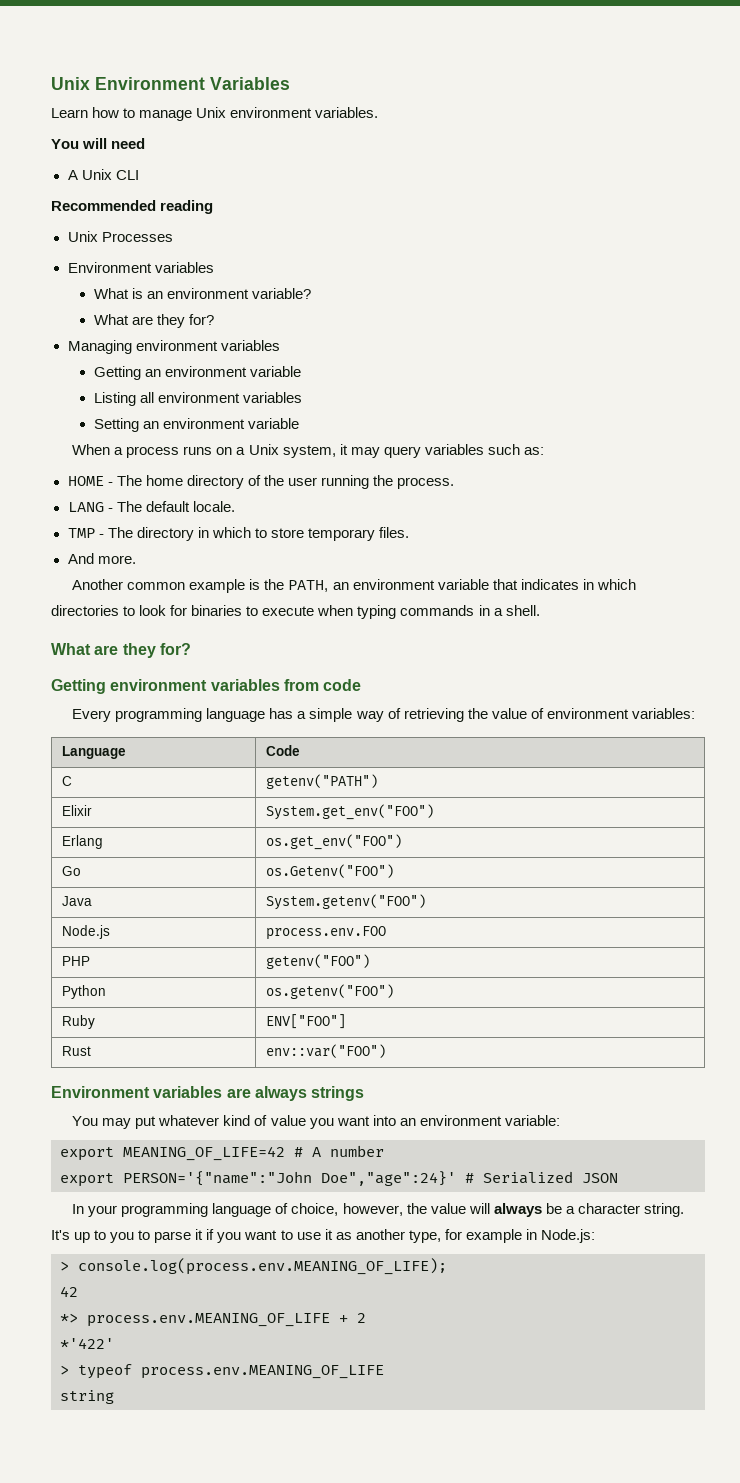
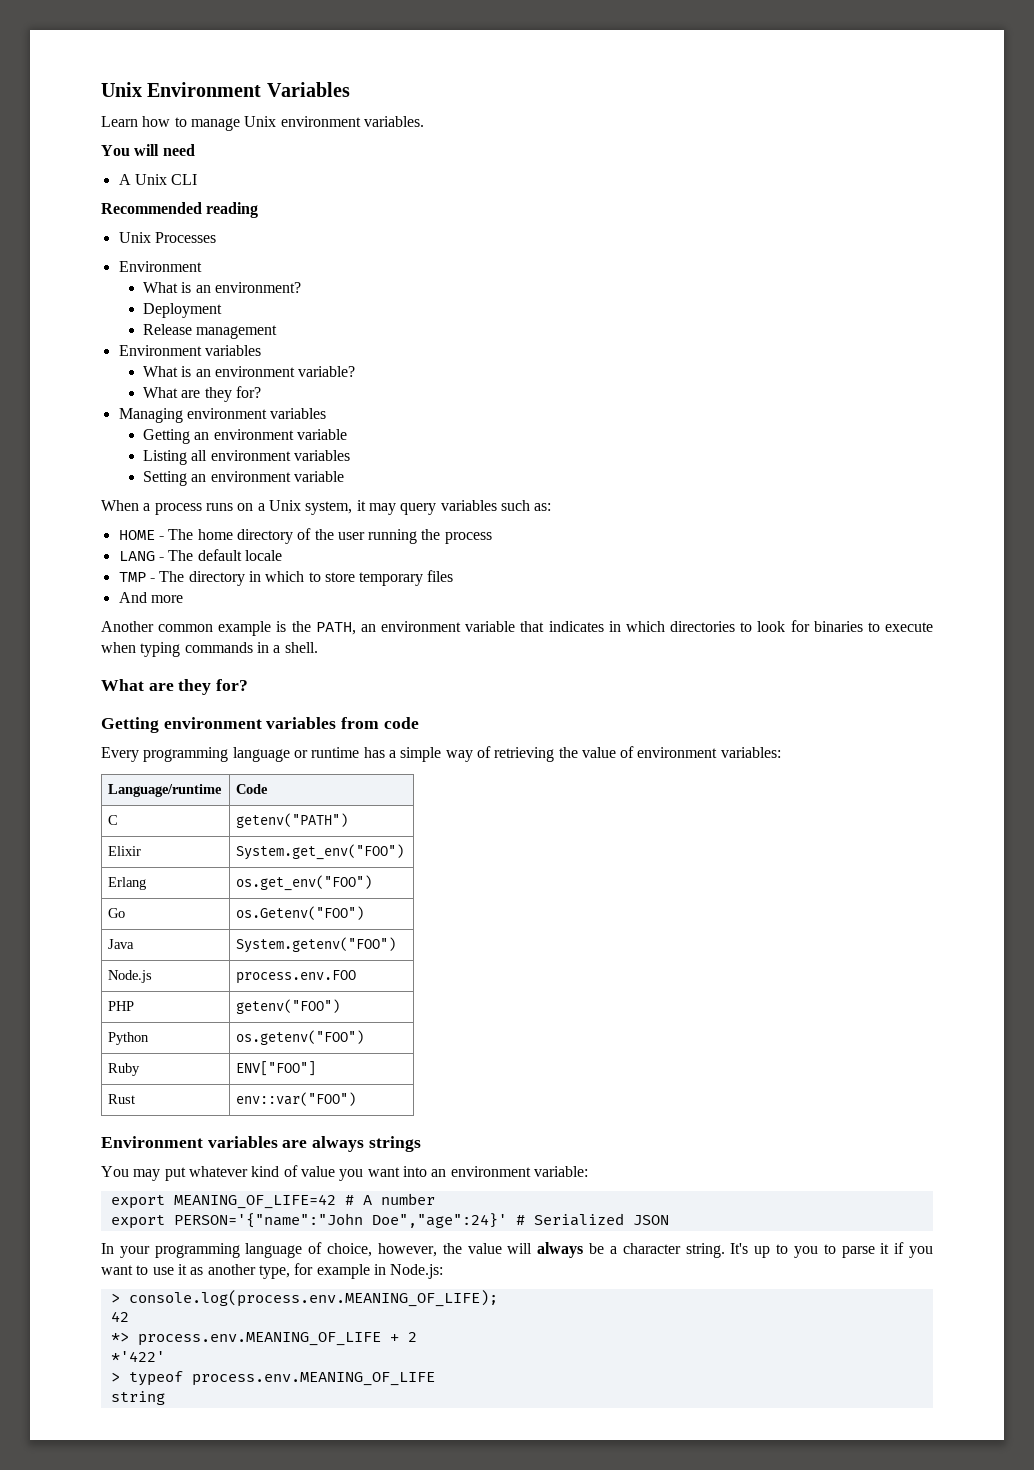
(152, 267) none -> [142,282,301,293] [142,303,222,318] [142,324,278,339] [118,345,202,356] // What is an environment? // Deployment // Release management // Environment
[397,477,455,489] process. -> [444,532,492,544] process
[192,501,235,512] locale. -> [244,550,282,561] locale
[378,527,409,538] files. -> [427,570,454,582] files
[97,555,136,564] more. -> [150,595,183,603] more
(266, 715) none -> [293,747,360,758] or runtime
[62,746,127,759] Language -> [108,784,223,797] Language/runtime

